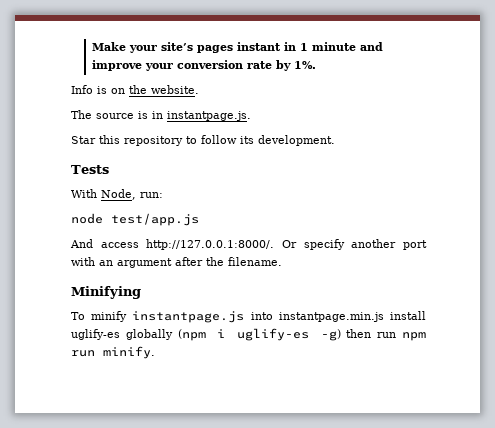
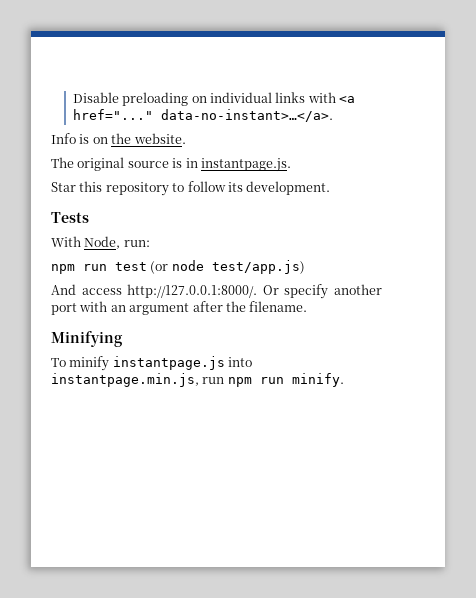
[91,42,383,53] [91,60,316,71] Make your site’s pages instant in 1 minute and improve your conversion rate by 1%. -> [72,92,356,106] [72,109,333,122] Disable preloading on individual links with <a href="..." data-no-instant>…</a>.
(92, 114) none -> [77,157,125,171] original
[71,213,199,226] node test/app.js -> [51,260,305,274] npm run test (or node test/app.js)
[278,311,426,322] [71,328,372,341] instantpage.min.js install uglify-es globally (npm i uglify-es -g) then -> [51,373,199,387] instantpage.min.js,

